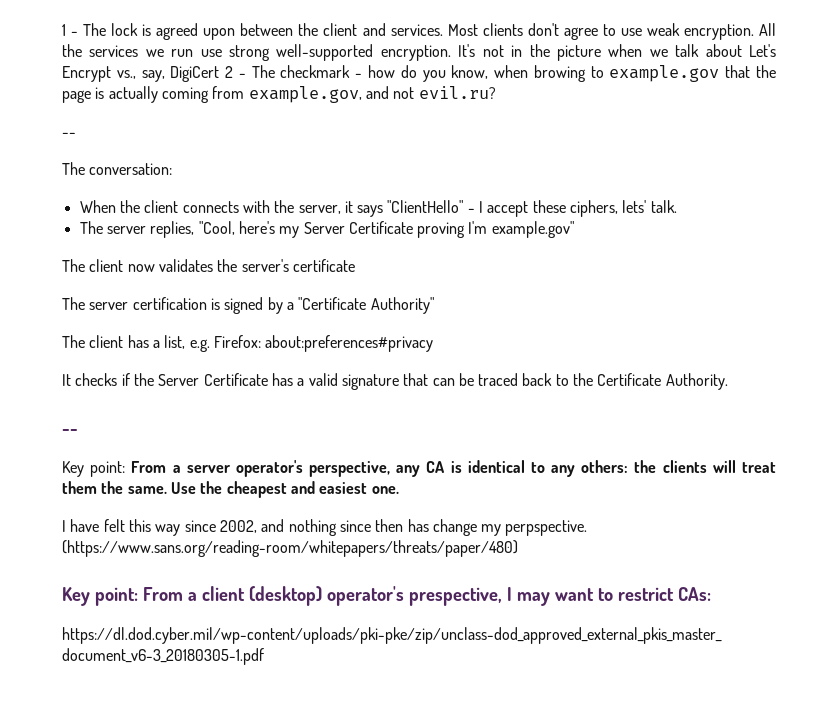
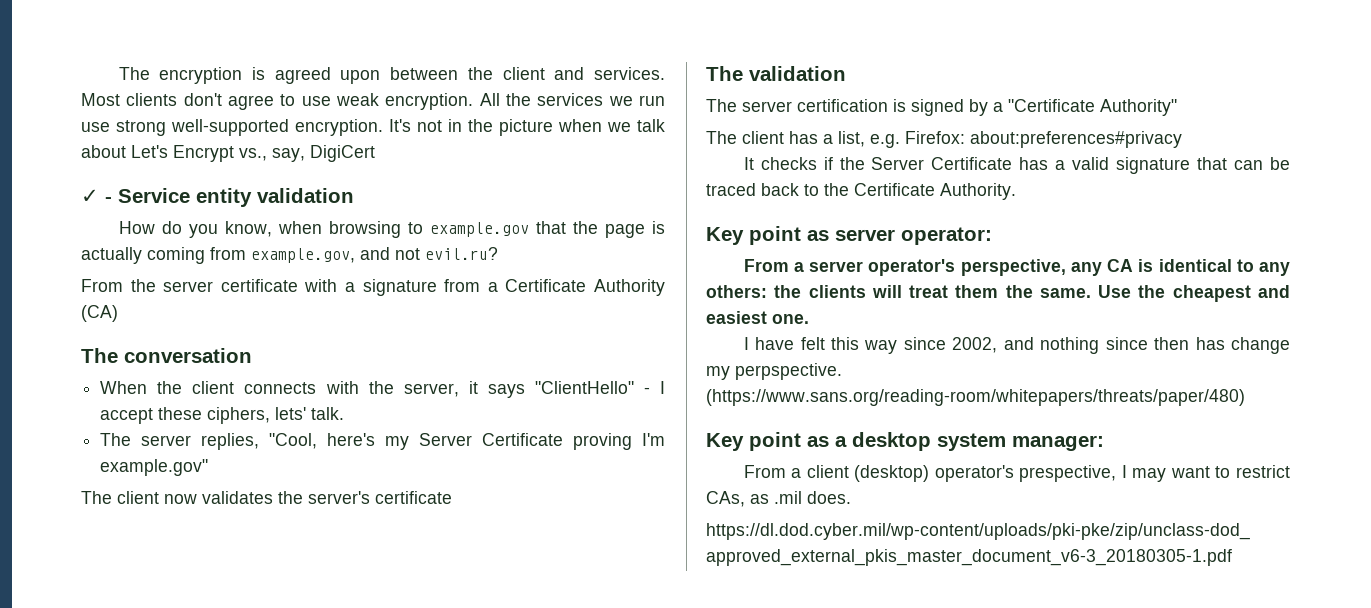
[62,23,139,36] 1 - The lock -> [118,67,243,84] The encryption
[225,65,395,78] 2 - The checkmark - how -> [81,188,354,207] [118,221,155,234] // ✓ - Service entity validation // How
[533,65,586,82] browing -> [328,221,401,238] browsing
[62,132,76,137] [62,162,173,175] -- // The conversation: -> [81,279,666,296] [81,305,118,322] [81,348,252,363] From the server certificate with a signature from a Certificate Authority (CA) // The conversation
(355, 265) none -> [706,66,846,81] // The validation
[62,429,78,434] [62,461,126,477] -- // Key point: -> [706,226,992,245] Key point as server operator: //
[94,587,138,606] point: -> [749,432,1104,451] point as a desktop system manager: //
[677,587,711,601] CAs: -> [706,491,851,507] CAs, as .mil does.

